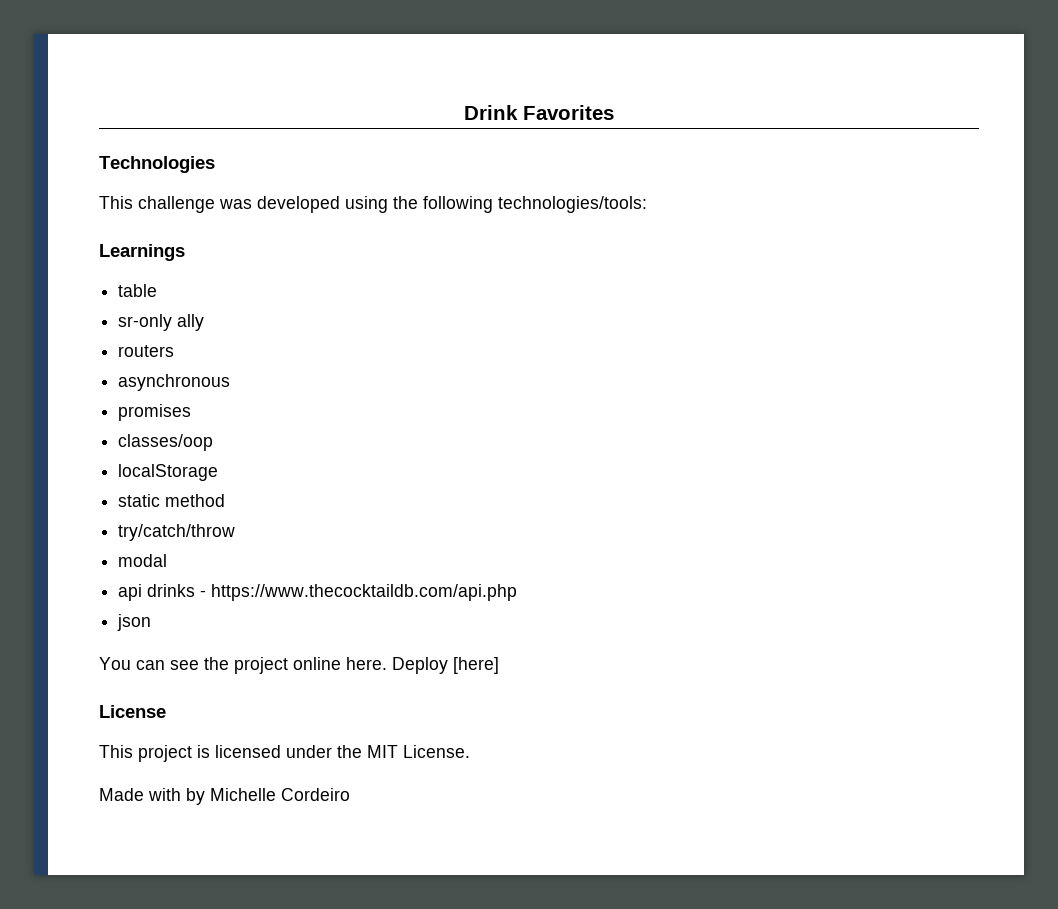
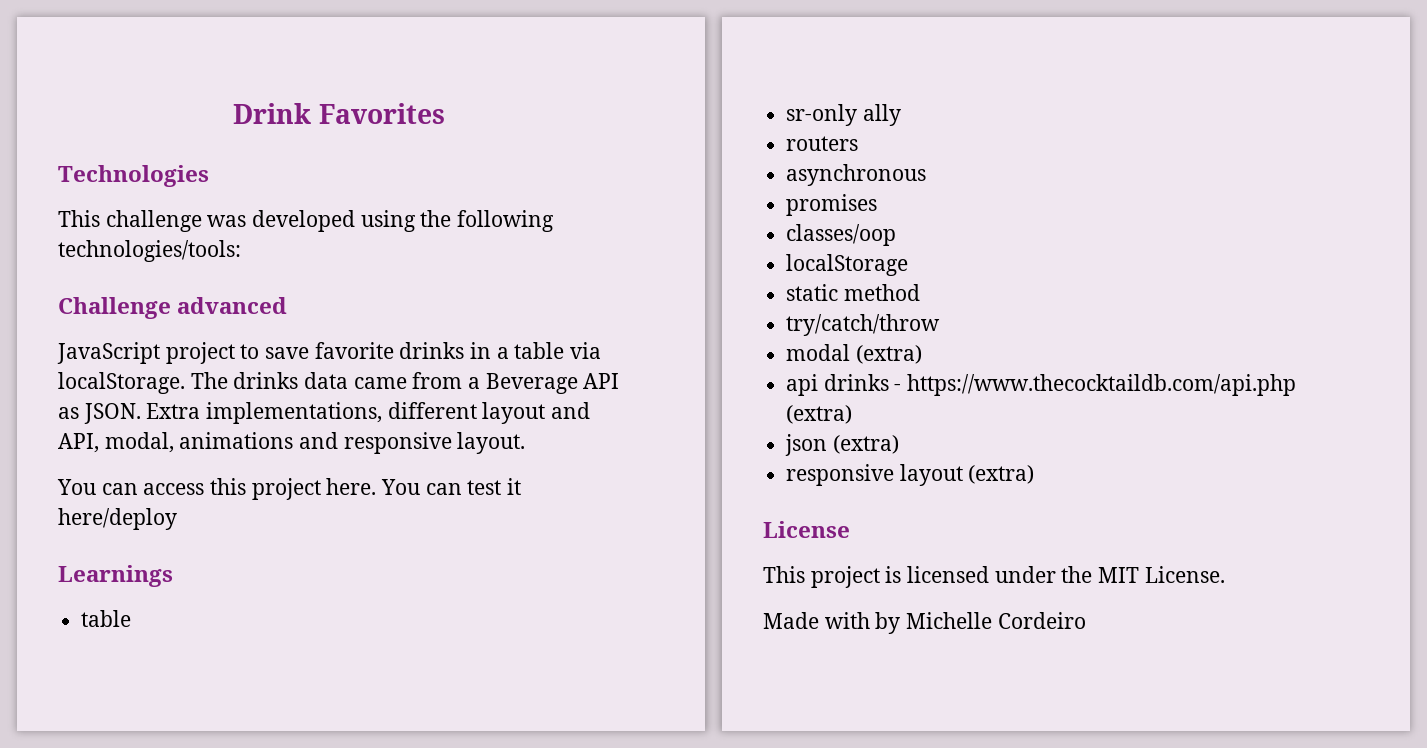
(647, 204) none -> [58,297,288,319] [57,342,602,364] [58,372,620,394] [58,402,591,424] [58,432,526,454] [57,478,522,500] [58,508,177,530] // Challenge advanced // JavaScript project to save favorite drinks in a table via localStorage. The drinks data came from a Beverage API as JSON. Extra implementations, different layout and API, modal, animations and responsive layout. // You can access this project here. You can test it here/deploy
(168, 560) none -> [855,345,922,364] (extra)
(518, 592) none -> [786,405,853,424] (extra)
[99,657,499,674] // You can see the project online here. Deploy [here] -> [832,435,899,454] [786,464,1035,486] (extra) // responsive layout (extra)

